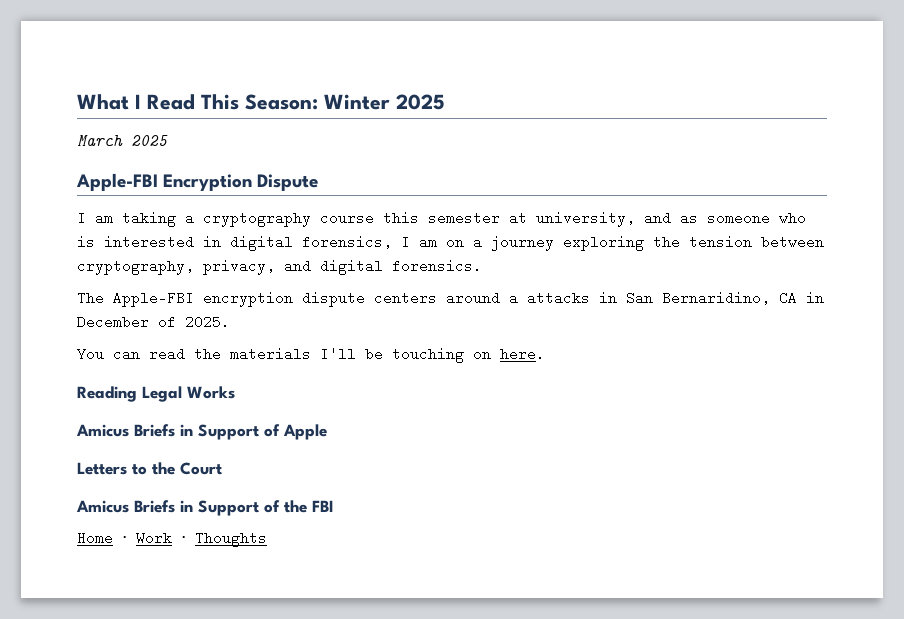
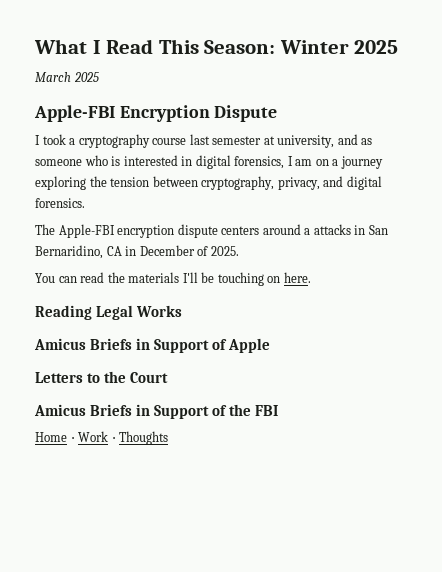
[95,211,176,227] am taking -> [42,134,66,145] took
[383,212,419,223] this -> [189,134,210,145] last

